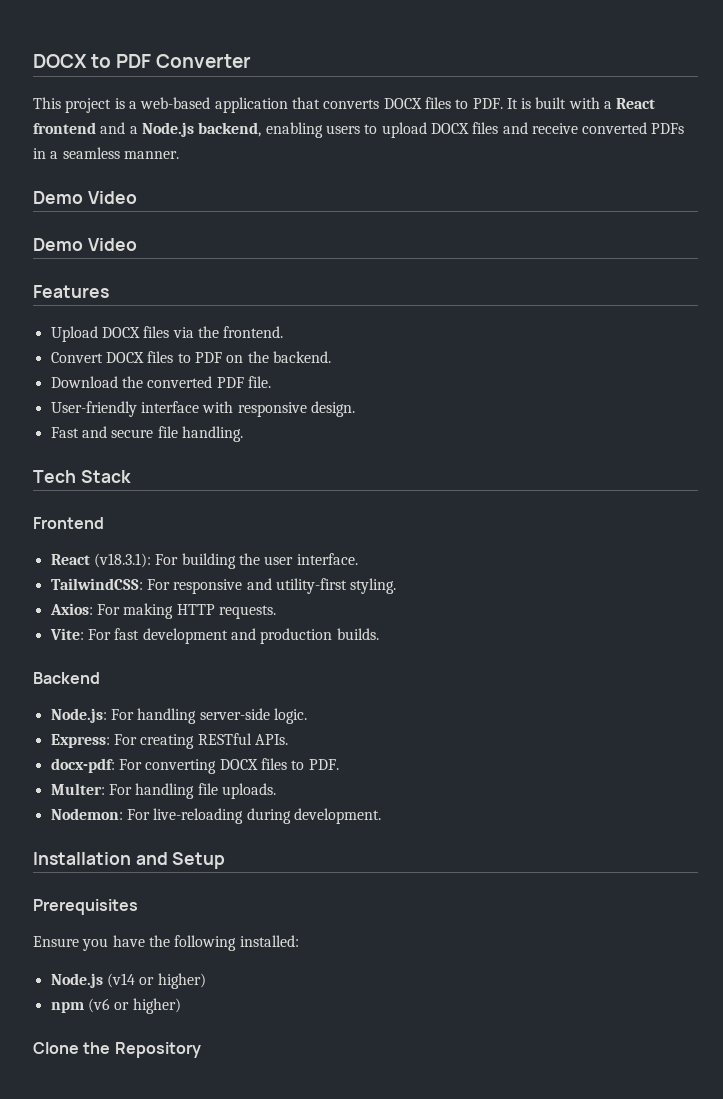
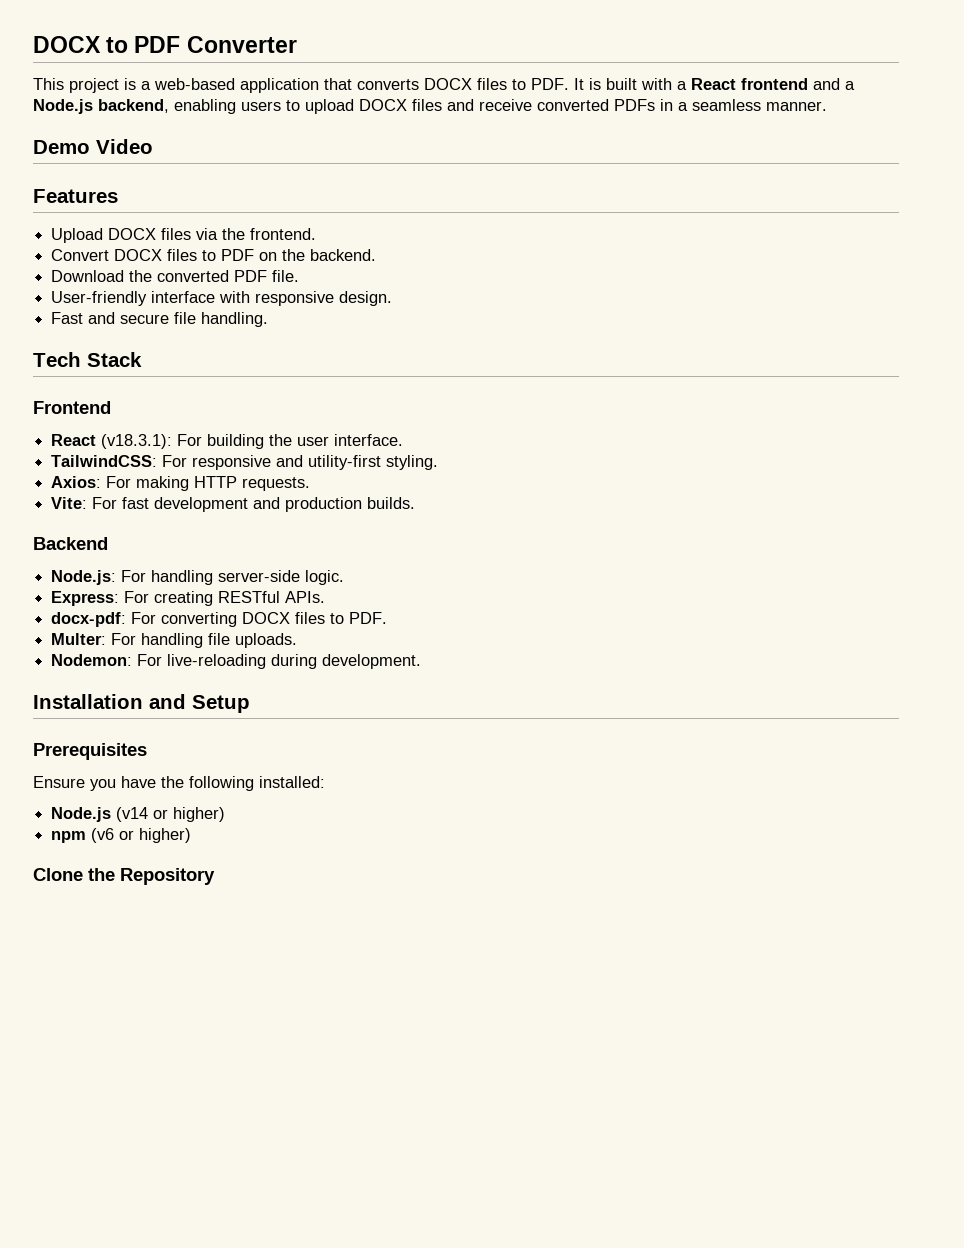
[33,238,137,251] // Demo Video -> (153, 146) none

